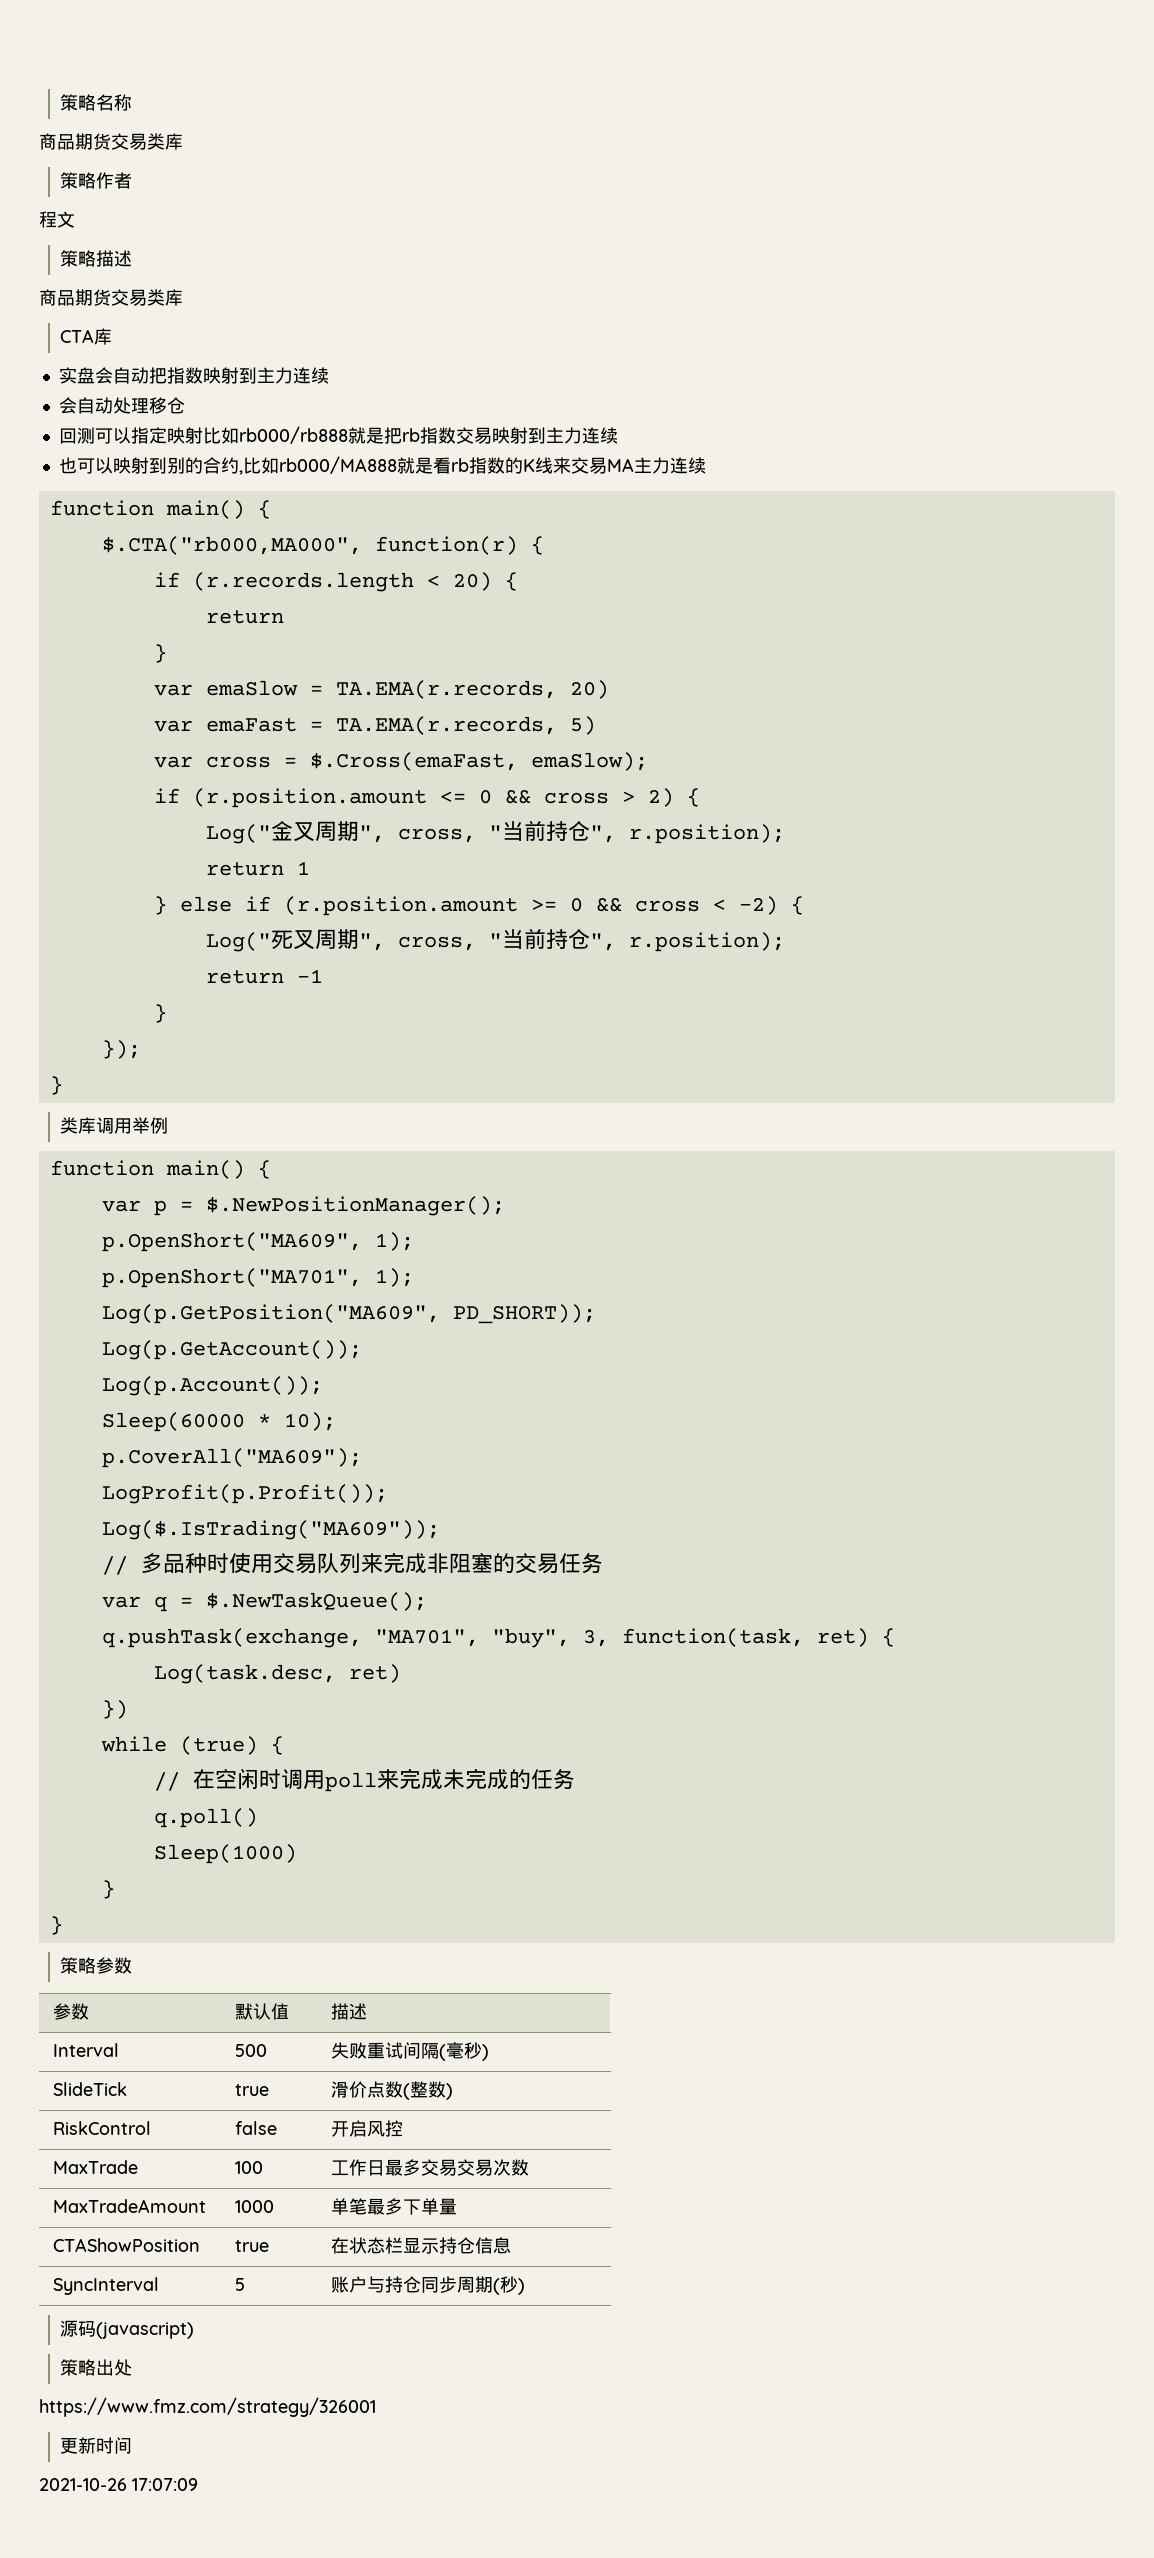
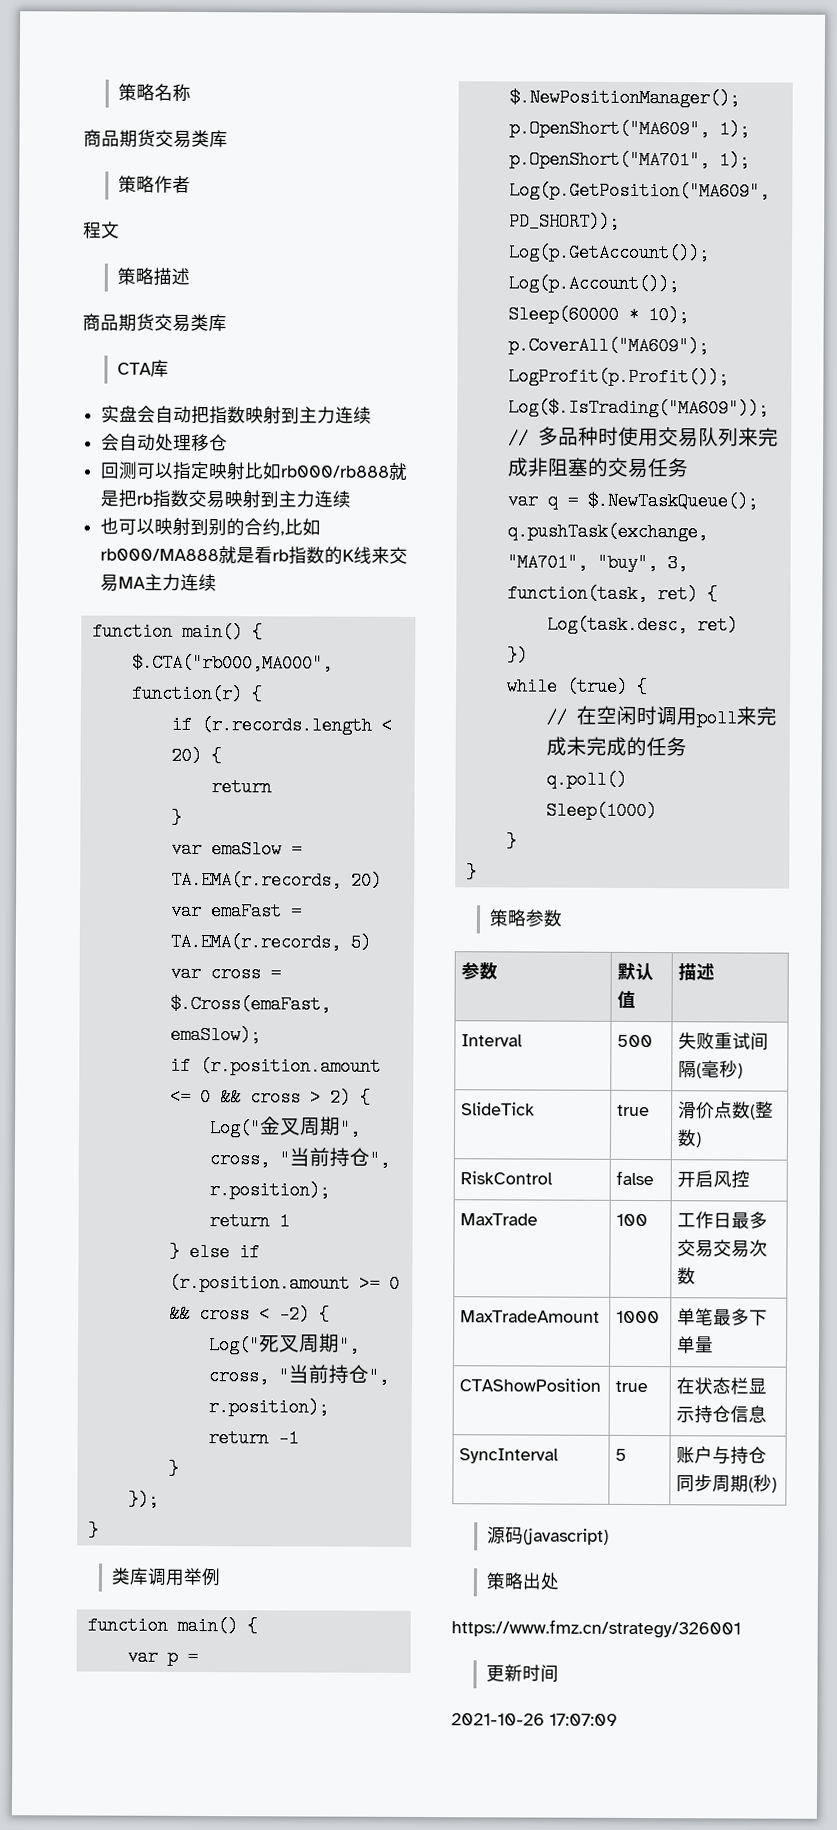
[39,2397,376,2417] https://www.fmz.com/strategy/326001 -> [451,1619,741,1639] https://www.fmz.cn/strategy/326001

